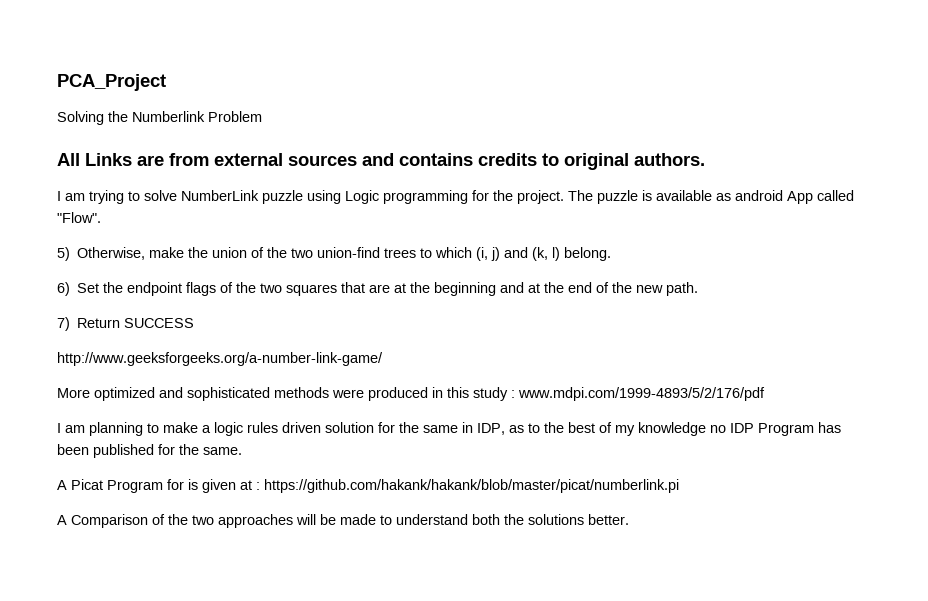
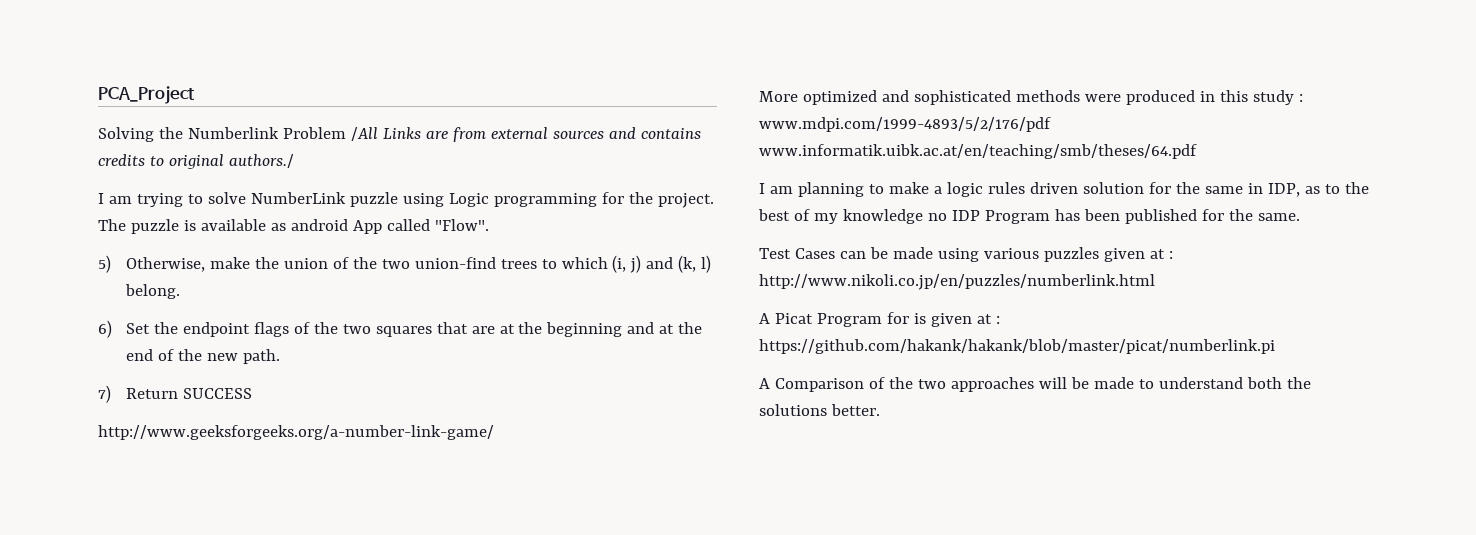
[57,153,80,166] // All -> [350,127,378,141] /All
[634,153,705,166] authors. -> [228,154,294,168] authors./
(765, 394) none -> [759,144,1197,159] www.informatik.uibk.ac.at/en/teaching/smb/theses/64.pdf
(242, 451) none -> [759,247,1173,262] [759,274,1155,290] // Test Cases can be made using various puzzles given at : http://www.nikoli.co.jp/en/puzzles/numberlink.html

